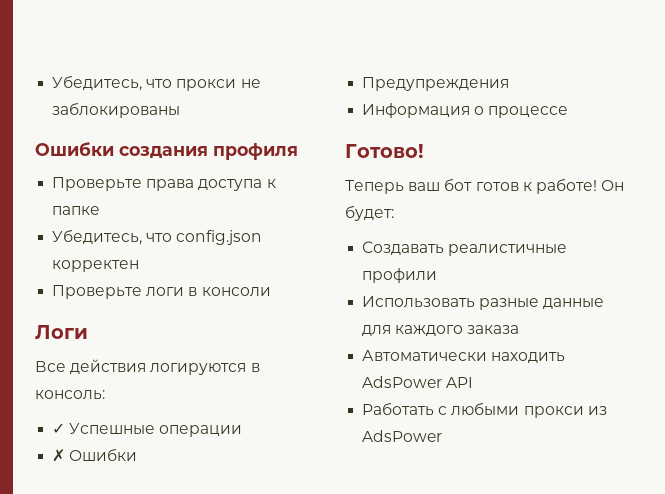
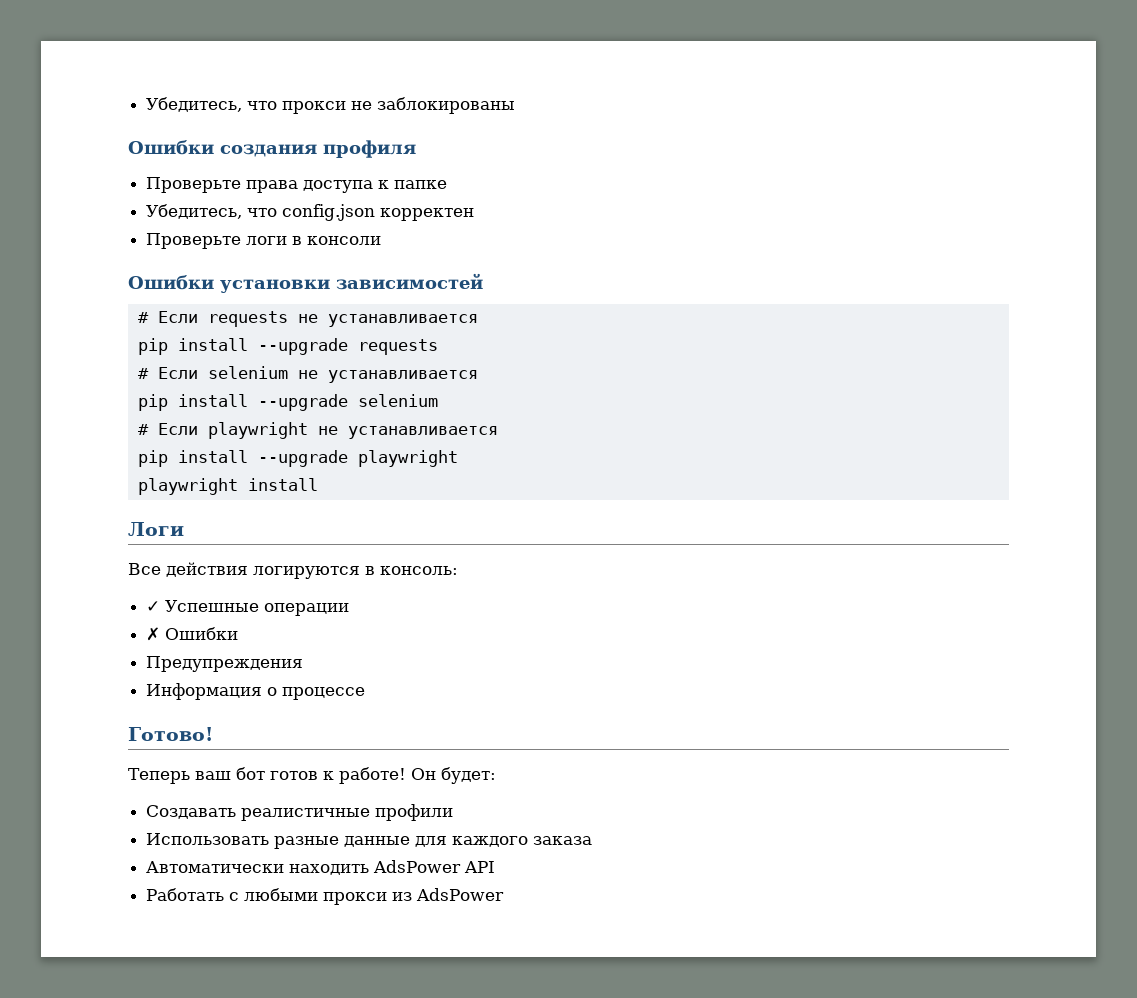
(271, 291) none -> [128,273,483,293] [137,311,478,327] [137,338,438,355] [137,366,478,383] [137,394,438,411] [137,422,498,439] [137,450,458,467] [137,478,318,495] // Ошибки установки зависимостей // # Если requests не устанавливается // pip install --upgrade requests // # Если selenium не устанавливается // pip install --upgrade selenium // # Если playwright не устанавливается // pip install --upgrade playwright // playwright install

